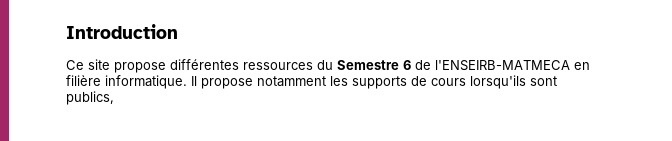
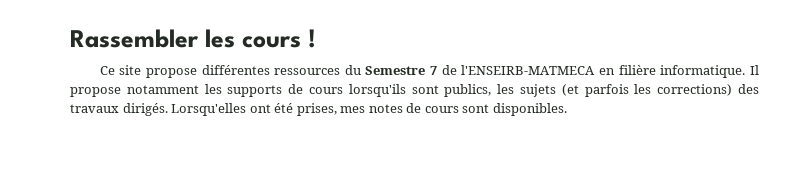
[66,24,178,39] Introduction -> [70,29,316,48] Rassembler les cours !
[403,60,411,70] 6 -> [430,66,438,75] 7
(114, 98) none -> [497,84,759,97] [70,103,567,116] les sujets (et parfois les corrections) des travaux dirigés. Lorsqu'elles ont été prises, mes notes de cours sont disponibles.

